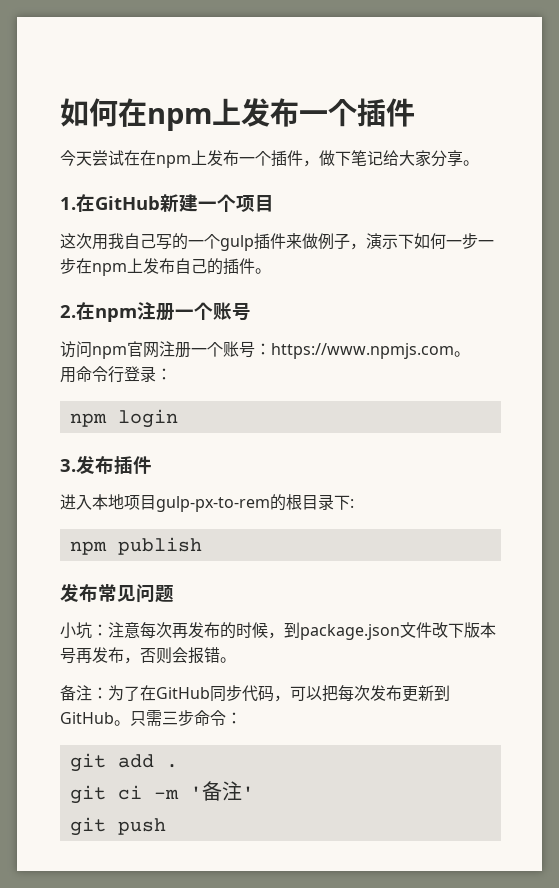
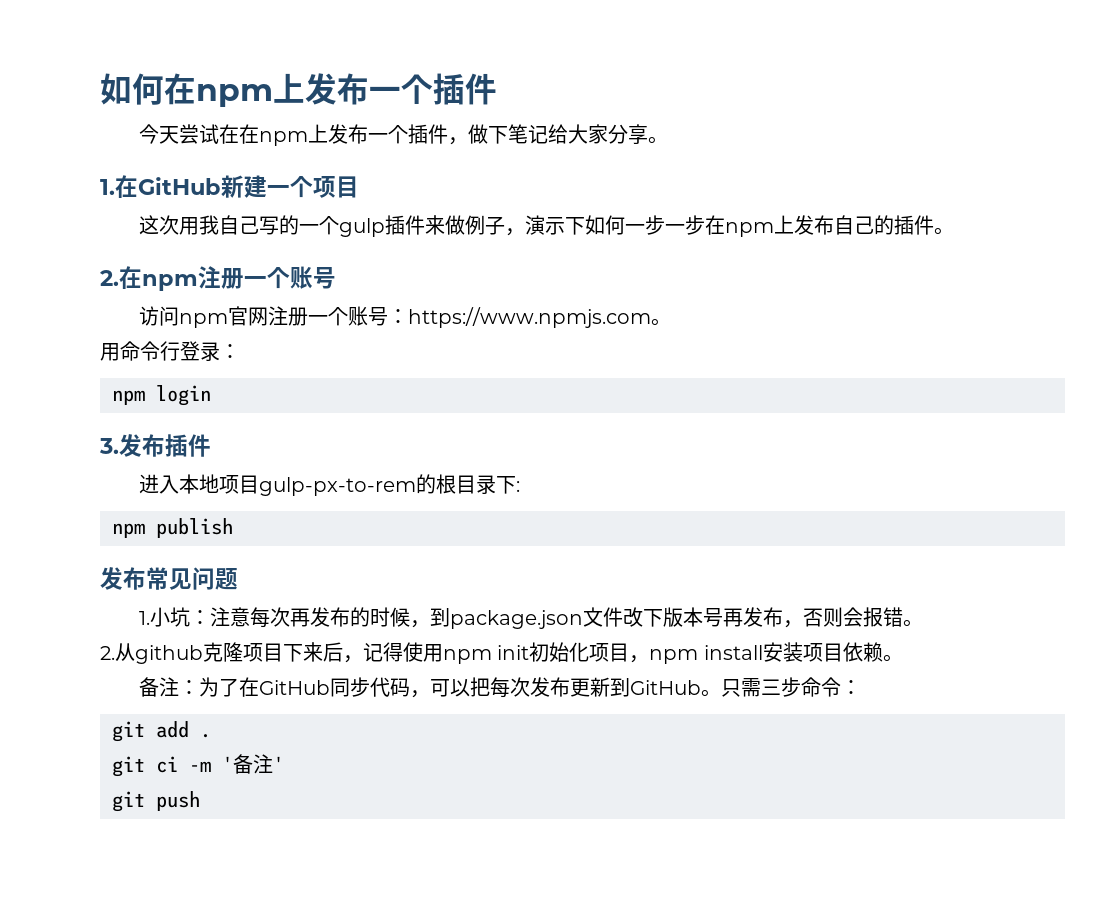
(174, 594) none -> [139,611,151,625] 1.
(236, 660) none -> [100,642,903,664] // 2.从github克隆项目下来后，记得使用npm init初始化项目，npm install安装项目依赖。

